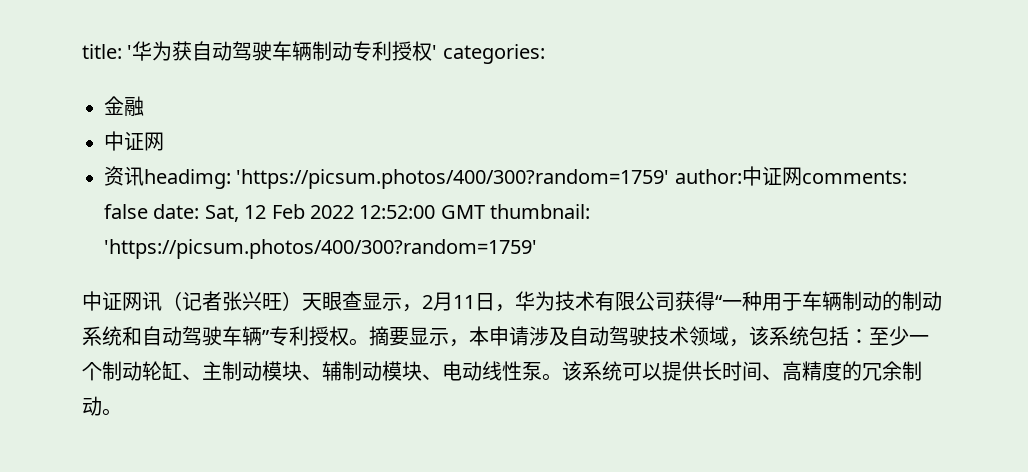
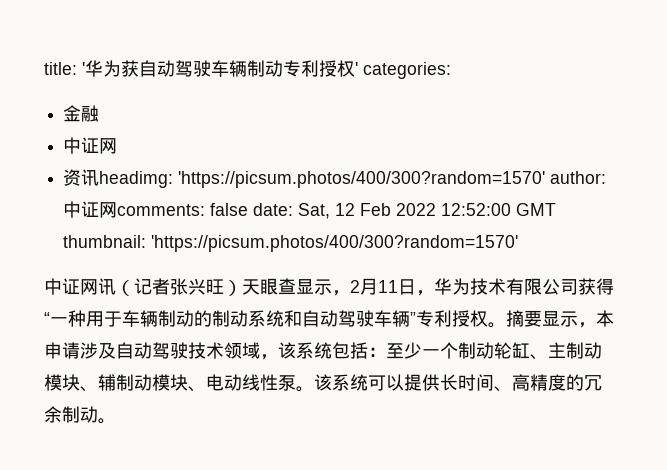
[236,169,670,189] 'https://picsum.photos/400/300?random=1759' -> [178,171,546,188] 'https://picsum.photos/400/300?random=1570'
[104,239,537,259] 'https://picsum.photos/400/300?random=1759' -> [151,235,519,252] 'https://picsum.photos/400/300?random=1570'

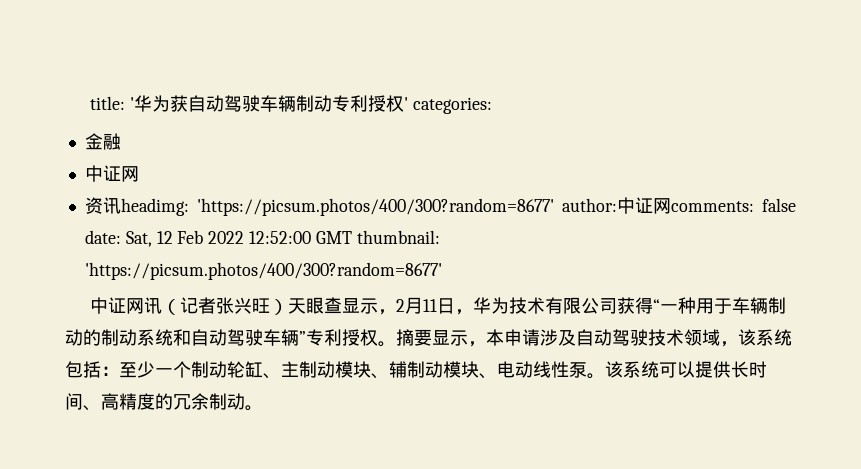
[178,171,546,188] 'https://picsum.photos/400/300?random=1570' -> [196,198,554,216] 'https://picsum.photos/400/300?random=8677'
[151,235,519,252] 'https://picsum.photos/400/300?random=1570' -> [84,262,442,280] 'https://picsum.photos/400/300?random=8677'

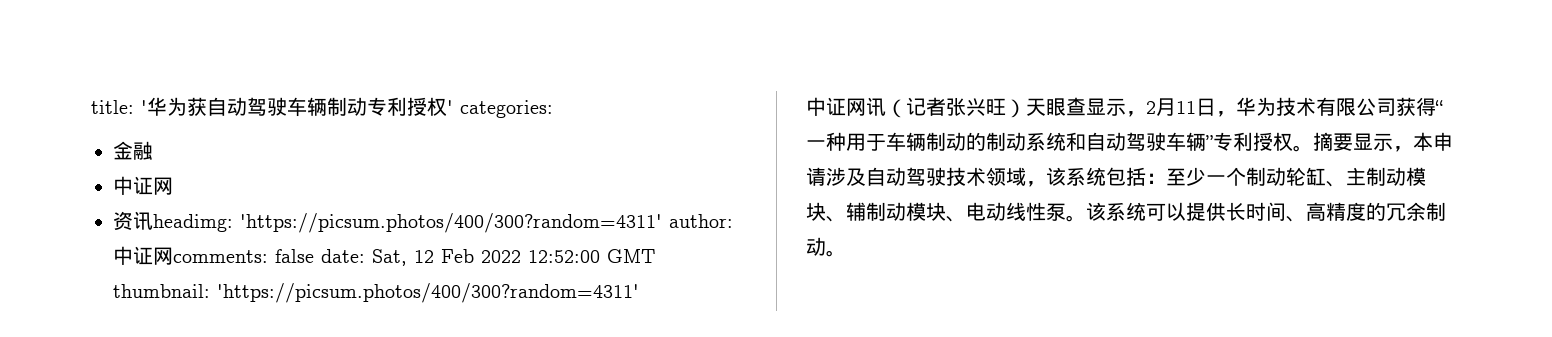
[196,198,554,216] 'https://picsum.photos/400/300?random=8677' -> [240,213,662,233] 'https://picsum.photos/400/300?random=4311'
[84,262,442,280] 'https://picsum.photos/400/300?random=8677' -> [217,283,639,303] 'https://picsum.photos/400/300?random=4311'

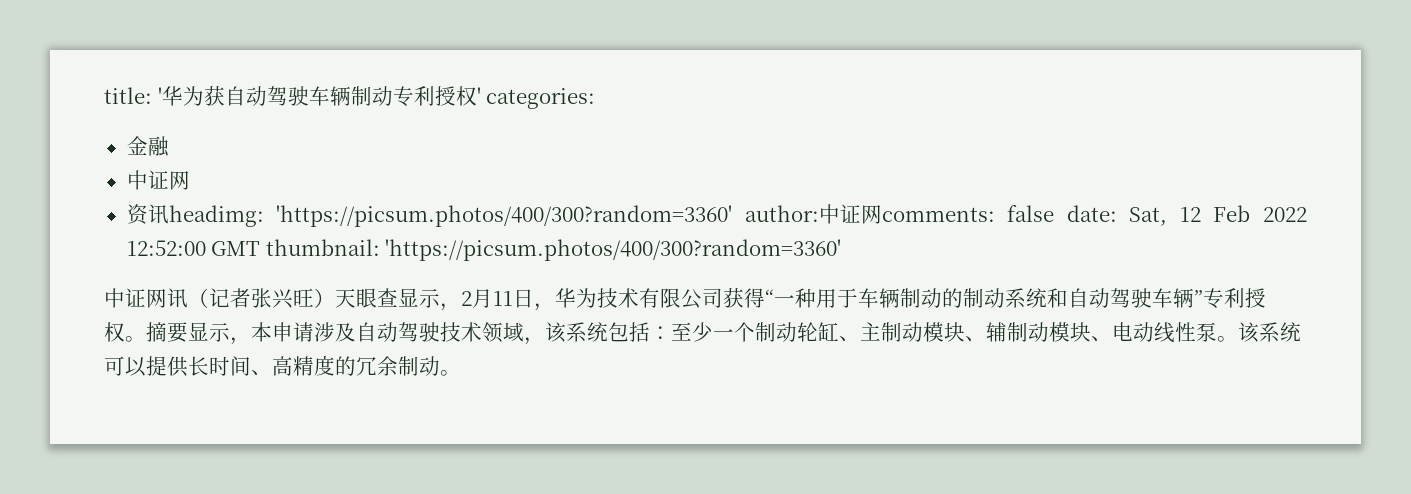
[240,213,662,233] 'https://picsum.photos/400/300?random=4311' -> [276,205,733,227] 'https://picsum.photos/400/300?random=3360'
[217,283,639,303] 'https://picsum.photos/400/300?random=4311' -> [385,239,842,261] 'https://picsum.photos/400/300?random=3360'

